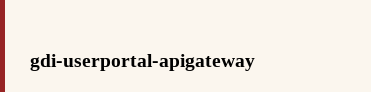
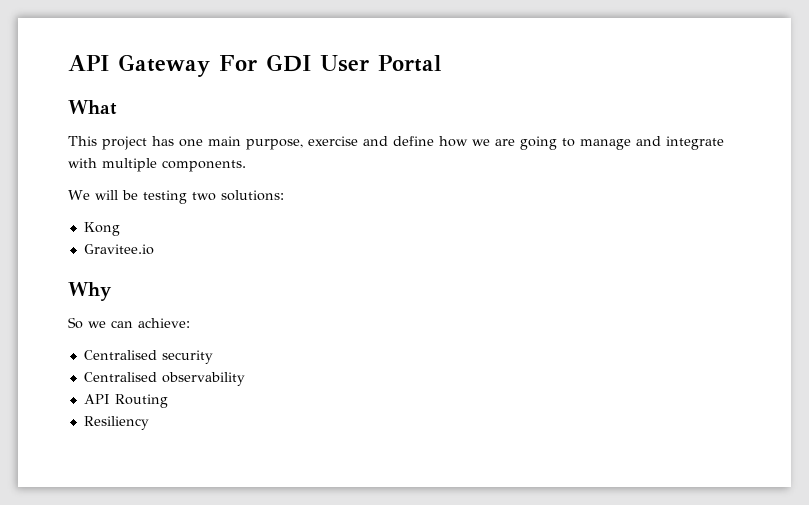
[30,54,255,71] gdi-userportal-apigateway -> [68,54,441,77] [68,100,117,115] [68,136,724,150] [68,158,246,172] [68,190,284,204] [83,222,120,236] [83,244,154,255] [68,282,112,301] [68,317,190,329] [83,350,213,364] [83,372,245,386] [83,394,168,408] [83,416,149,430] API Gateway For GDI User Portal // What // This project has one main purpose, exercise and define how we are going to manage and integrate with multiple components. // We will be testing two solutions: // Kong // Gravitee.io // Why // So we can achieve: // Centralised security // Centralised observability // API Routing // Resiliency

